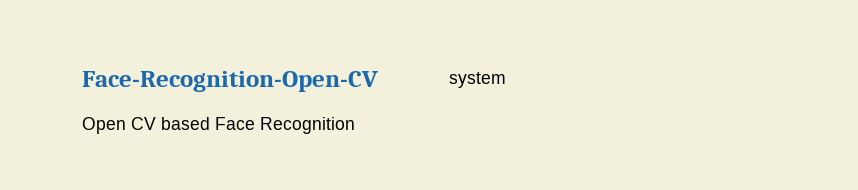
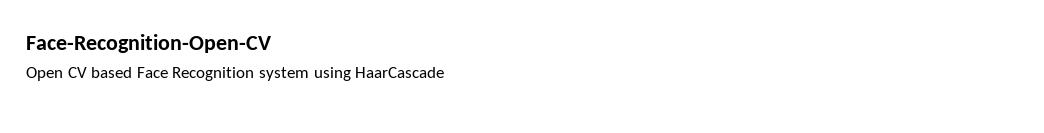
(506, 80) none -> [313,67,445,81] using HaarCascade

